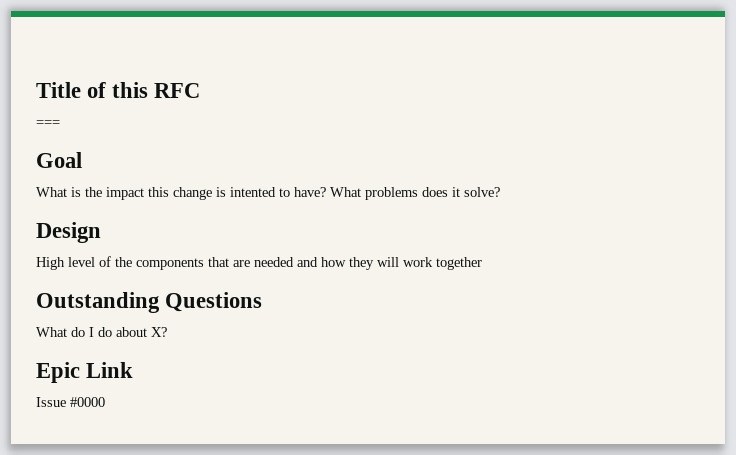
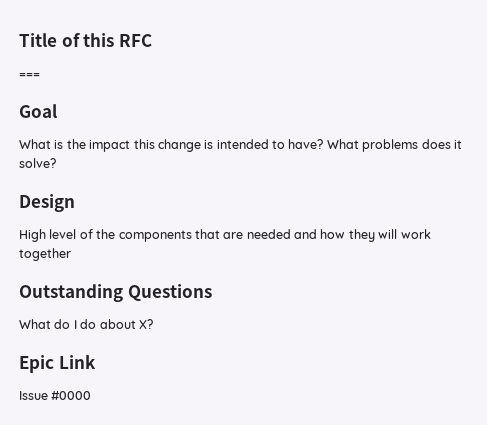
[230,187,276,197] intented -> [216,139,269,149] intended

